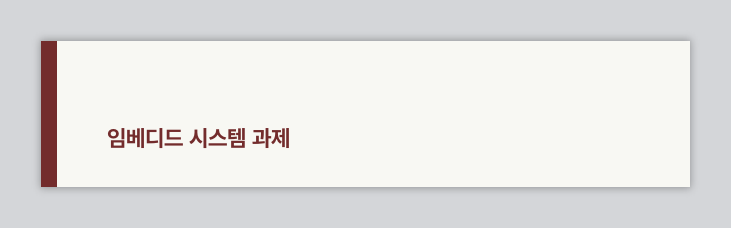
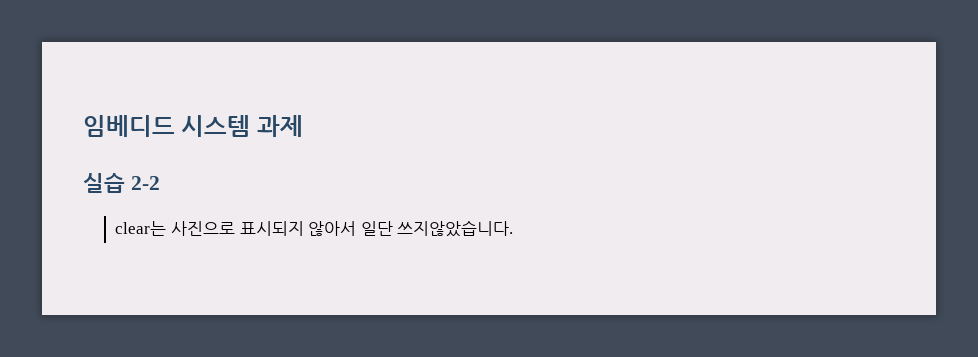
(291, 138) none -> [83,173,160,193] [115,220,514,237] // 실습 2-2 // clear는 사진으로 표시되지 않아서 일단 쓰지않았습니다.

